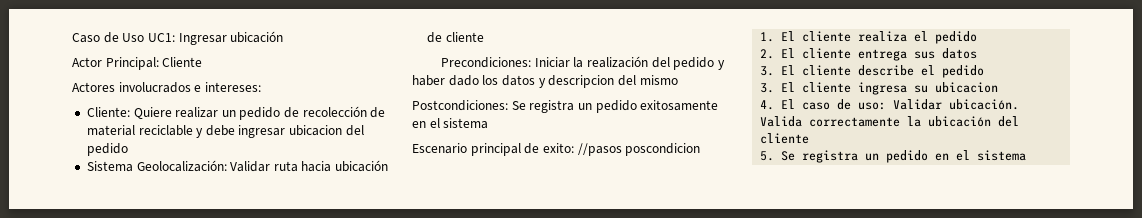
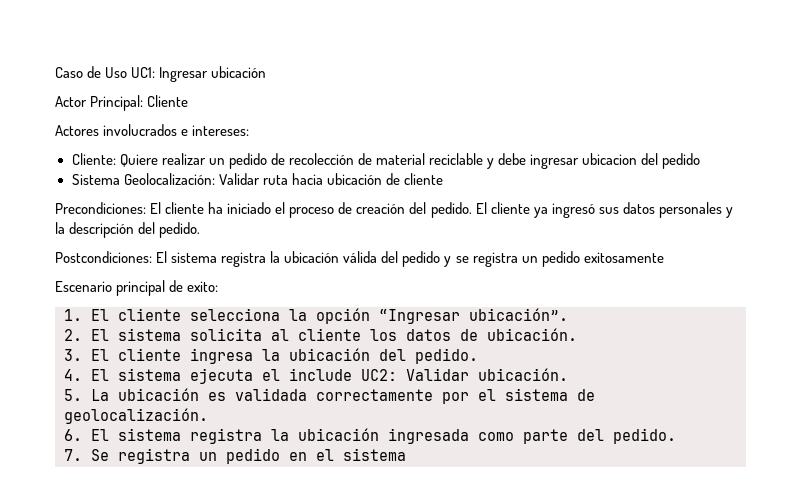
[534,56,725,70] [412,75,678,88] [412,100,526,111] Iniciar la realización del pedido y haber dado los datos y descripcion del mismo // Postcondiciones: Se -> [150,202,733,218] [55,222,201,238] [55,251,469,267] El cliente ha iniciado el proceso de creación del pedido. El cliente ya ingresó sus datos personales y la descripción del pedido. // Postcondiciones: El sistema registra la ubicación válida del pedido y se
[412,118,489,129] en el sistema -> (664, 257) none
[577,143,701,156] //pasos poscondicion -> (219, 286) none
[858,31,978,44] [760,48,978,61] [760,65,985,78] [760,82,999,95] [760,99,1020,110] [760,116,1020,127] [760,133,810,144] [760,151,775,161] realiza el pedido // 2. El cliente entrega sus datos // 3. El cliente describe el pedido // 3. El cliente ingresa su ubicacion // 4. El caso de uso: Validar ubicación. Valida correctamente la ubicación del cliente // 5. -> [190,308,568,324] [64,328,577,341] [64,348,478,364] [64,368,568,384] [64,388,595,404] [64,408,208,424] [64,428,676,444] [64,449,82,461] selecciona la opción “Ingresar ubicación”. // 2. El sistema solicita al cliente los datos de ubicación. // 3. El cliente ingresa la ubicación del pedido. // 4. El sistema ejecuta el include UC2: Validar ubicación. // 5. La ubicación es validada correctamente por el sistema de geolocalización. // 6. El sistema registra la ubicación ingresada como parte del pedido. // 7.

